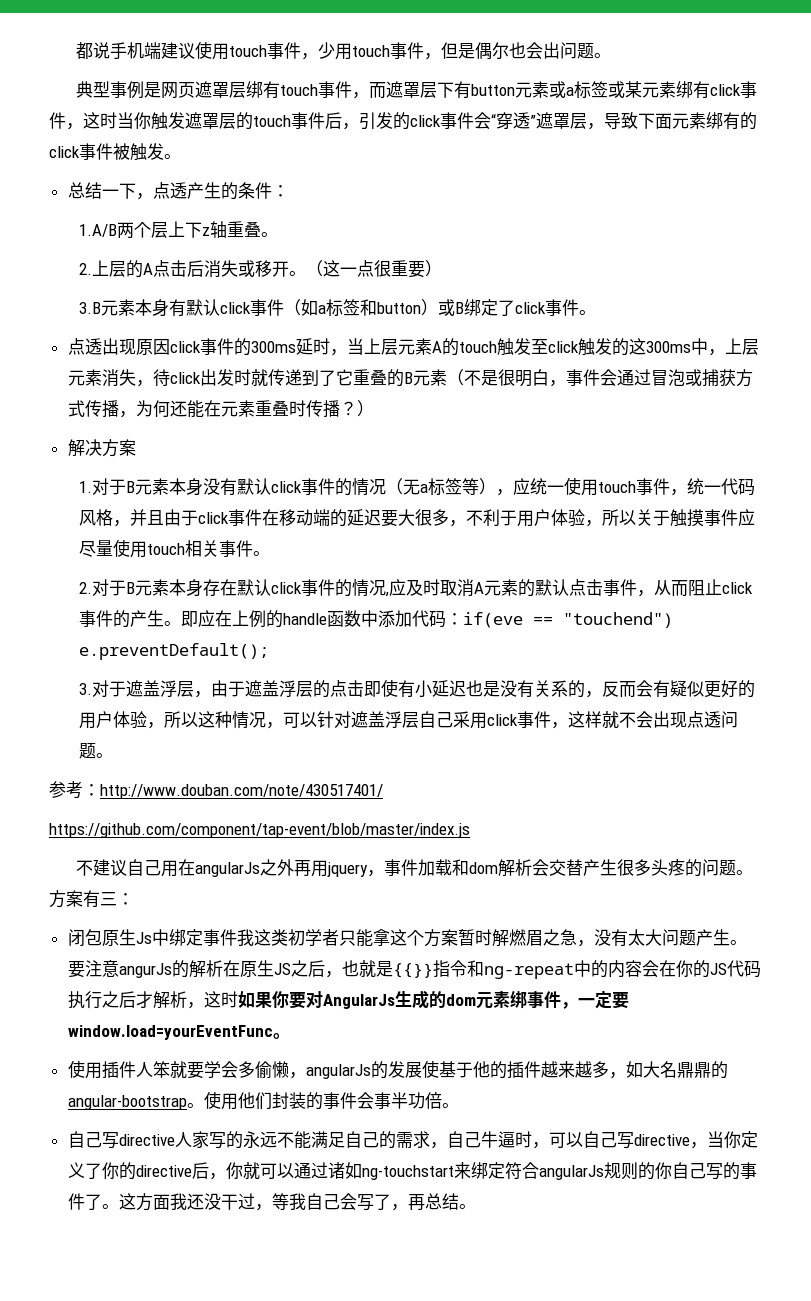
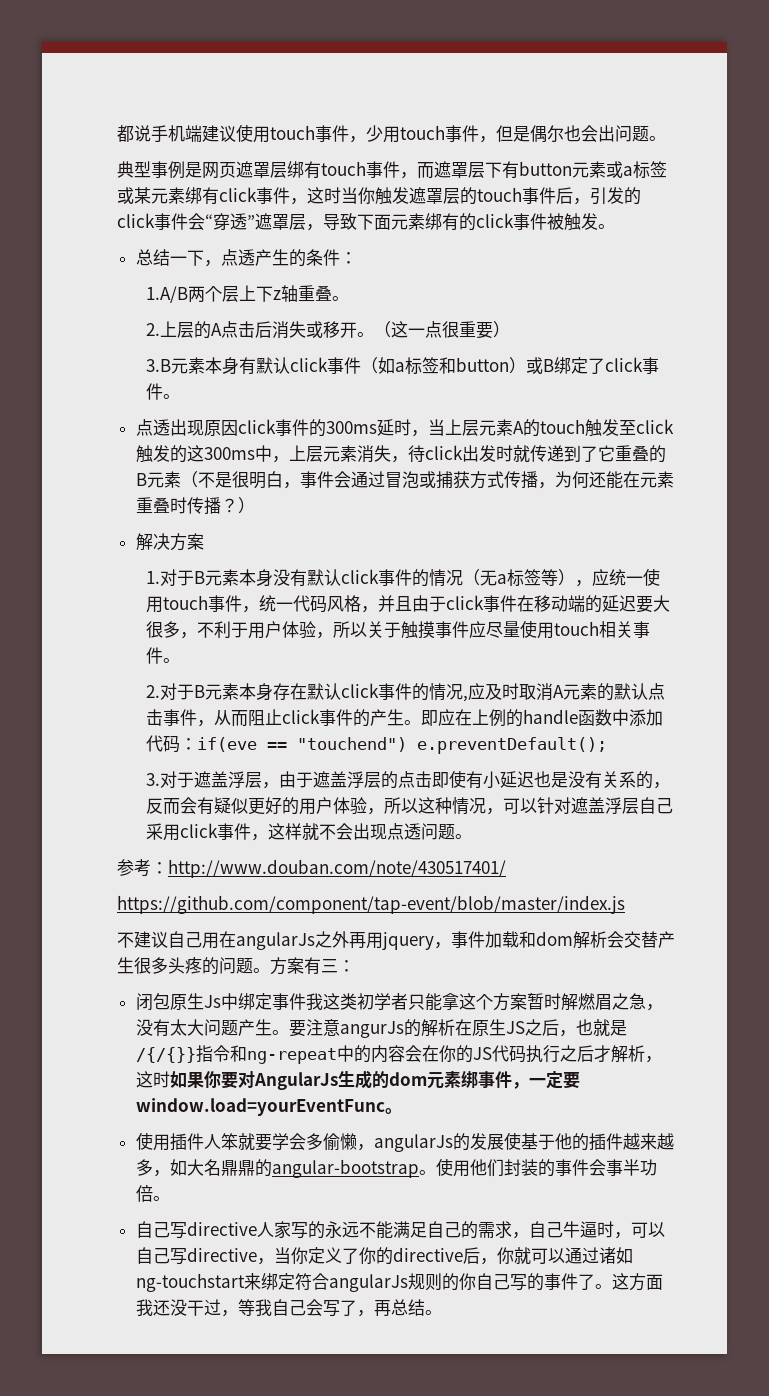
[392,963,433,978] {{}} -> [135,1047,196,1063] /{/{}}

